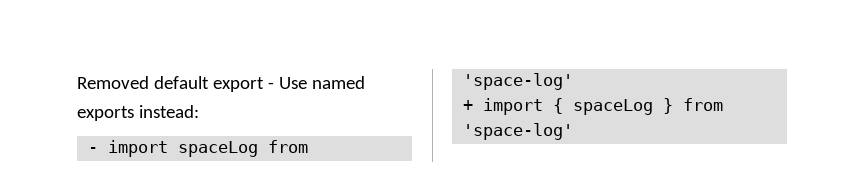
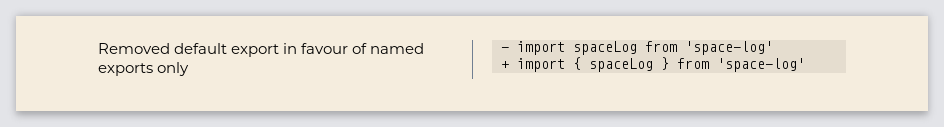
[267,77,307,89] - Use -> [283,43,368,54] in favour of
[138,105,199,118] instead: -> [157,62,190,76] only

